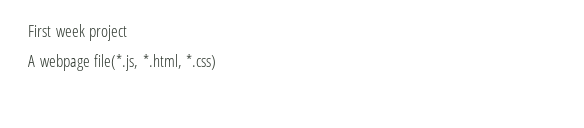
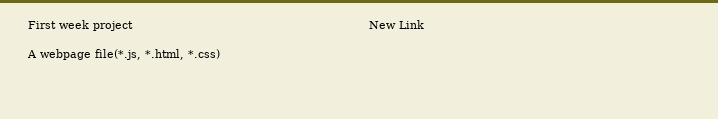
(217, 62) none -> [369,20,424,29] // New Link

